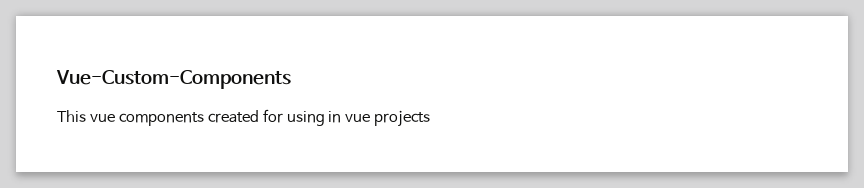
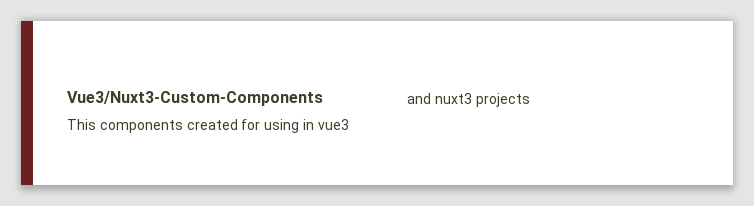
[56,70,291,89] Vue-Custom-Components -> [67,91,323,106] Vue3/Nuxt3-Custom-Components
[89,114,115,122] vue -> (96, 124) none
[345,114,371,122] vue -> [317,119,349,130] [407,93,472,104] vue3 and nuxt3

